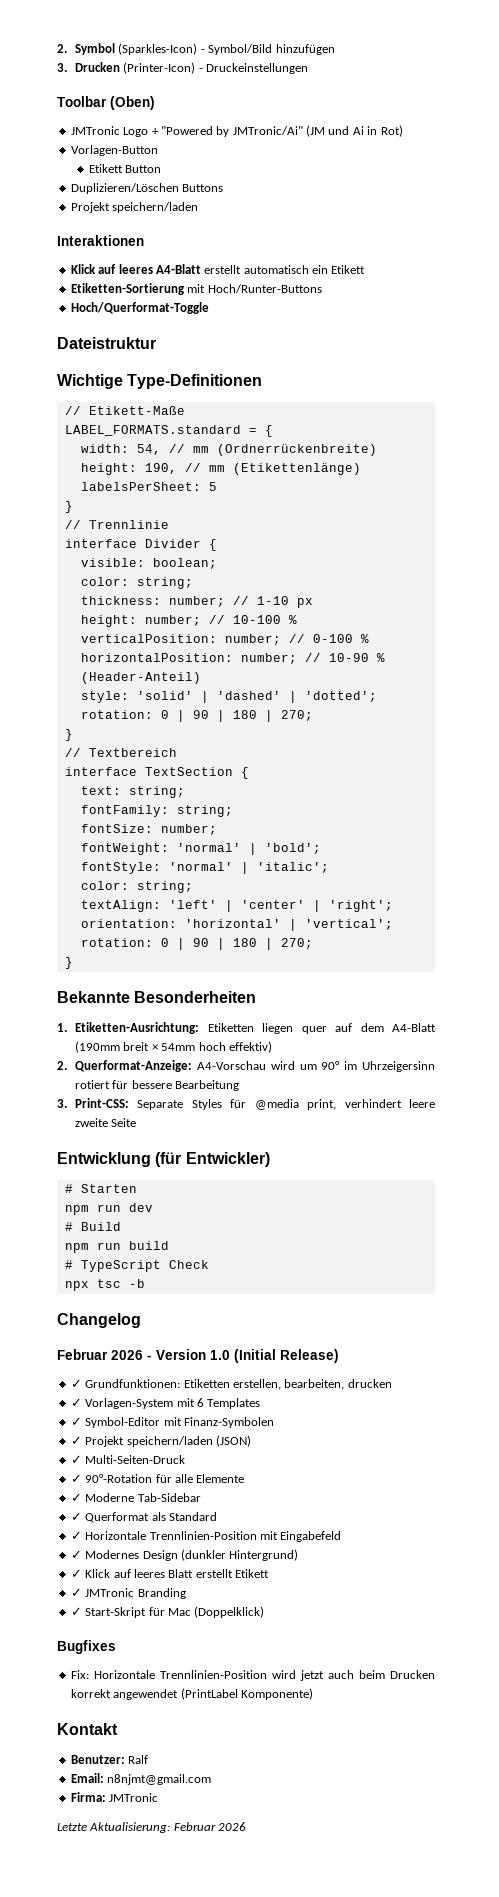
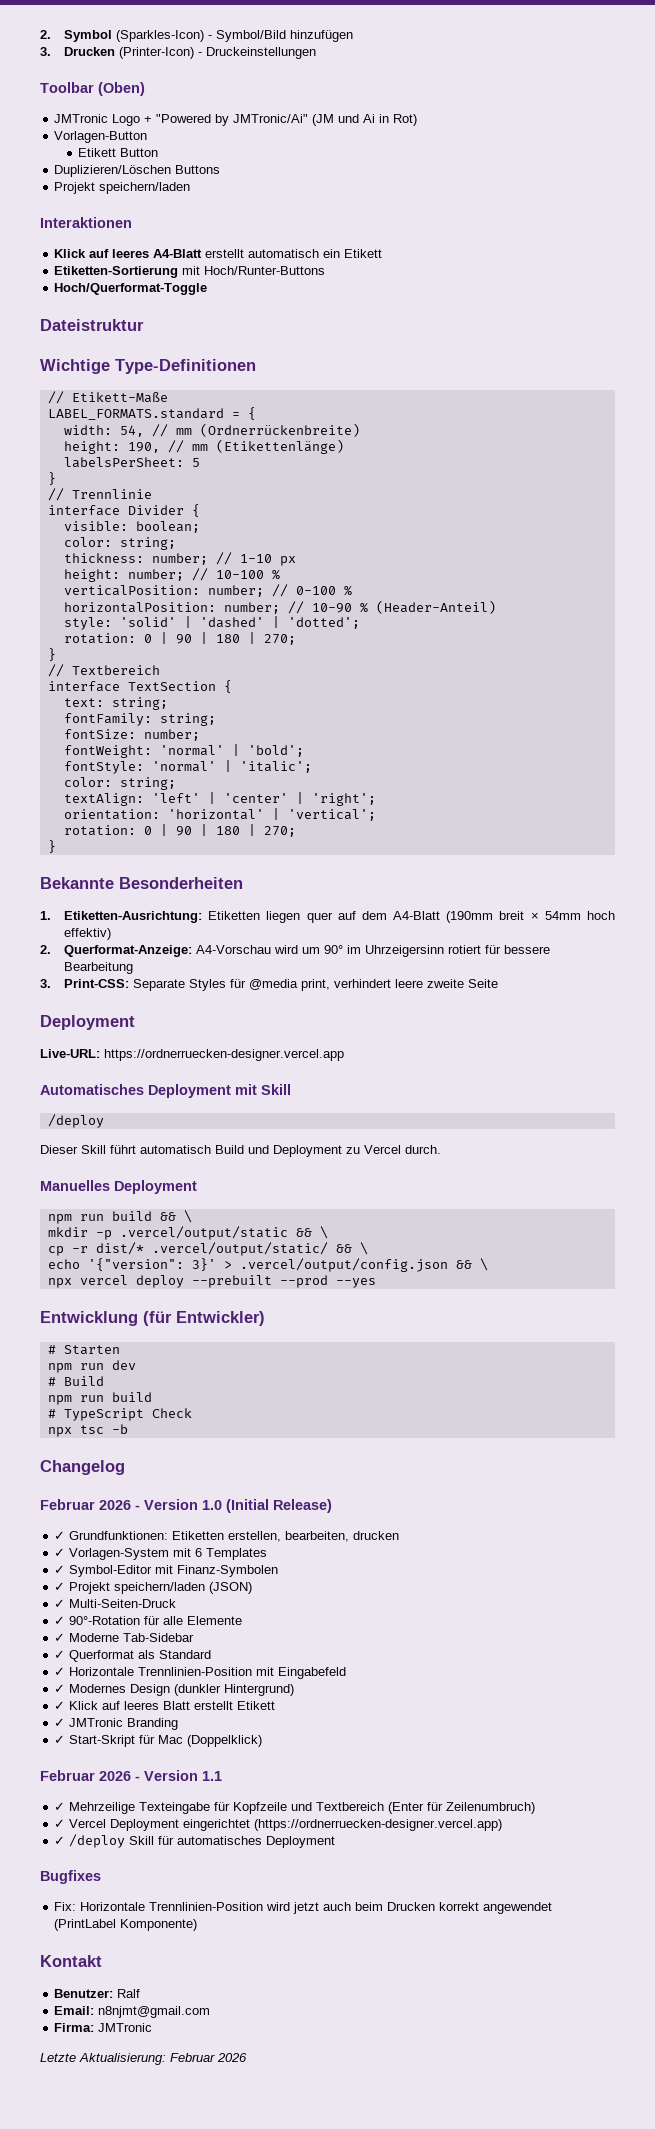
(137, 1122) none -> [40,1015,135,1030] [40,1049,344,1061] [40,1084,291,1098] [47,1114,104,1128] [40,1145,441,1157] [40,1180,197,1194] [47,1210,192,1224] [47,1226,328,1240] [47,1242,368,1256] [47,1258,488,1272] [47,1275,376,1288] // Deployment // Live-URL: https://ordnerruecken-designer.vercel.app // Automatisches Deployment mit Skill // /deploy // Dieser Skill führt automatisch Build und Deployment zu Vercel durch. // Manuelles Deployment // npm run build && \ // mkdir -p .vercel/output/static && \ // cp -r dist/* .vercel/output/static/ && \ // echo '{"version": 3}' > .vercel/output/config.json && \ // npx vercel deploy --prebuilt --prod --yes
(265, 1612) none -> [40,1770,222,1781] [54,1802,536,1814] [54,1819,503,1831] [54,1834,336,1848] // Februar 2026 - Version 1.1 // ✓ Mehrzeilige Texteingabe für Kopfzeile und Textbereich (Enter für Zeilenumbruch) // ✓ Vercel Deployment eingerichtet (https://ordnerruecken-designer.vercel.app) // ✓ /deploy Skill für automatisches Deployment

